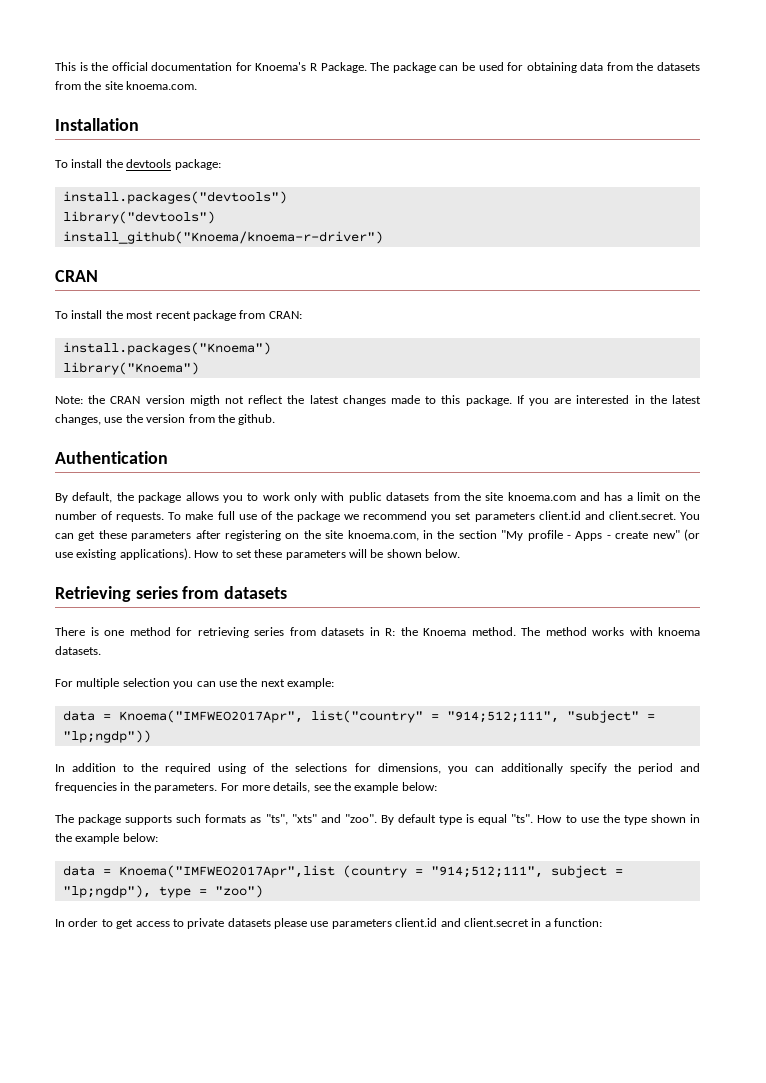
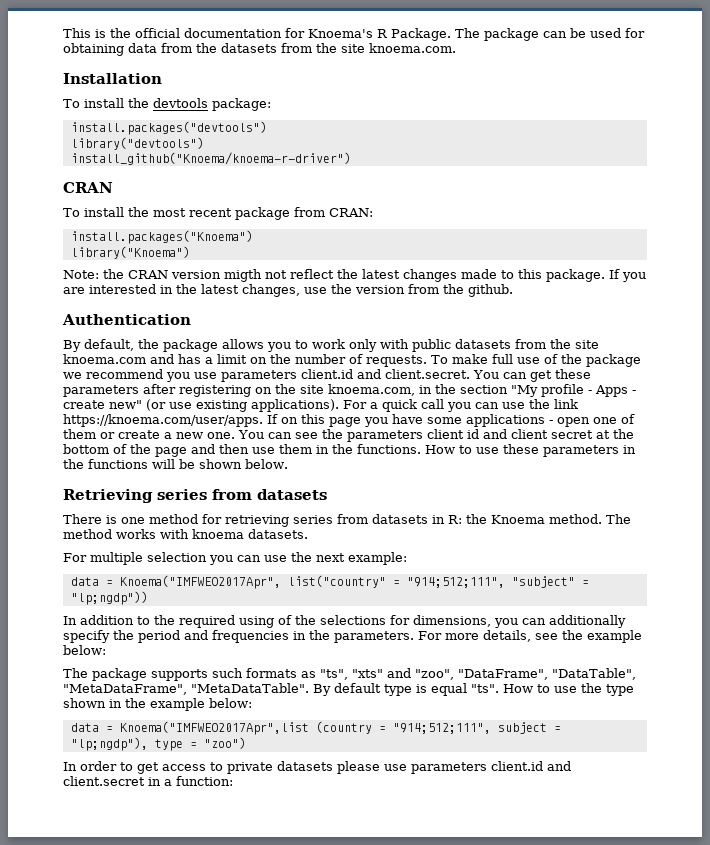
[455,512,472,520] set -> [194,372,217,379] use
[194,549,346,560] How to set these parameters -> [343,399,578,412] [63,414,635,427] [63,429,634,442] [63,444,636,457] [63,459,148,469] For a quick call you can use the link https://knoema.com/user/apps. If on this page you have some applications - open one of them or create a new one. You can see the parameters client id and client secret at the bottom of the page and then use them in the functions. How to use these parameters in the functions
[344,814,377,823] "zoo". -> [415,668,636,680] [63,683,309,695] "zoo", "DataFrame", "DataTable", "MetaDataFrame", "MetaDataTable".

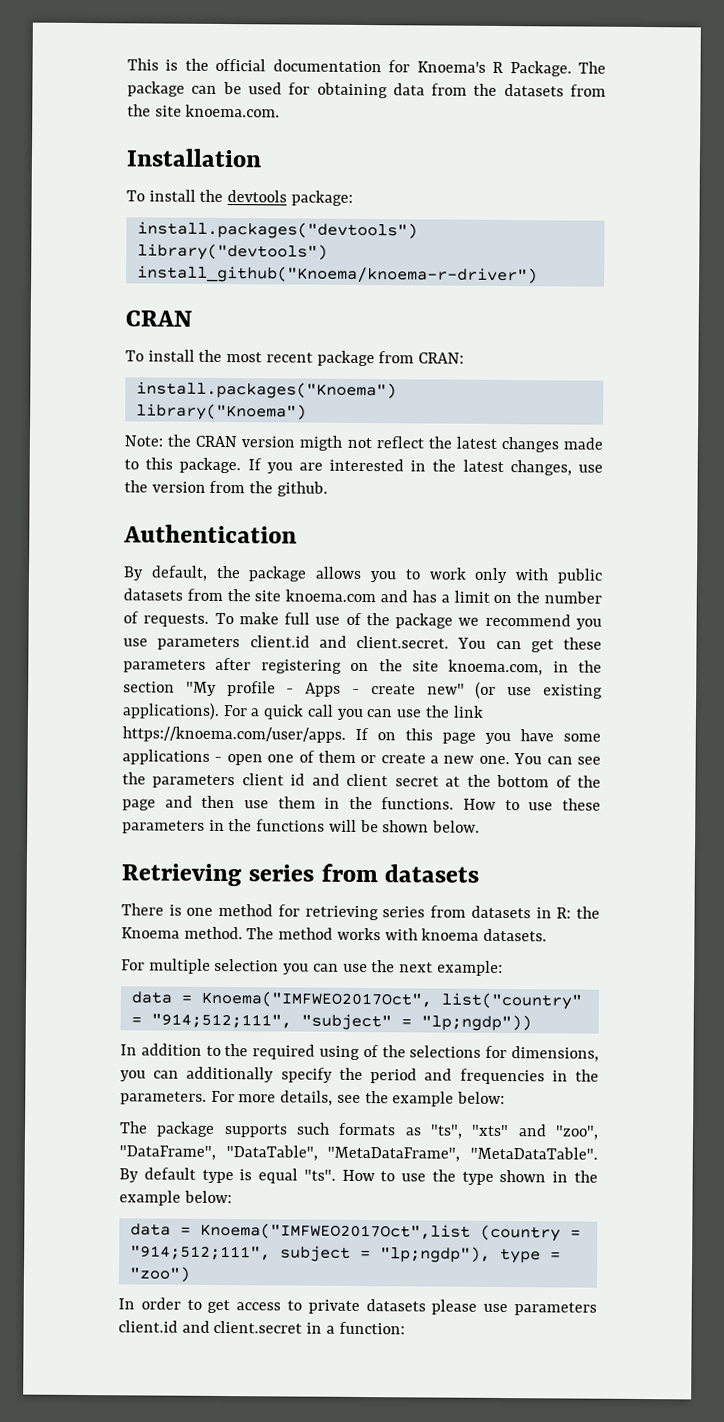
[119,575,281,589] Knoema("IMFWEO2017Apr", -> [200,990,432,1008] Knoema("IMFWEO2017Oct",
[119,721,309,735] Knoema("IMFWEO2017Apr",list -> [199,1222,471,1240] Knoema("IMFWEO2017Oct",list

